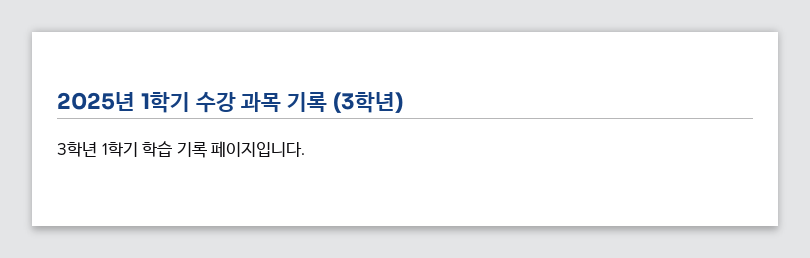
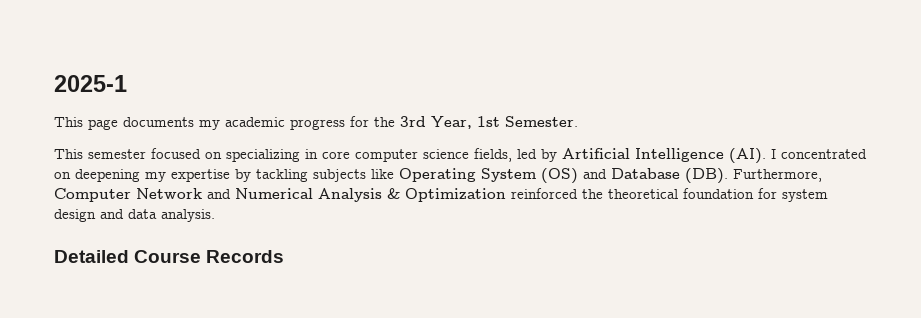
[57,92,404,113] [57,141,306,158] 2025년 1학기 수강 과목 기록 (3학년) // 3학년 1학기 학습 기록 페이지입니다. -> [54,75,127,92] [54,116,578,130] [54,148,867,164] [54,168,822,184] [54,188,828,202] [54,209,215,222] [54,250,285,263] 2025-1 // This page documents my academic progress for the 3rd Year, 1st Semester. // This semester focused on specializing in core computer science fields, led by Artificial Intelligence (AI). I concentrated on deepening my expertise by tackling subjects like Operating System (OS) and Database (DB). Furthermore, Computer Network and Numerical Analysis & Optimization reinforced the theoretical foundation for system design and data analysis. // Detailed Course Records

